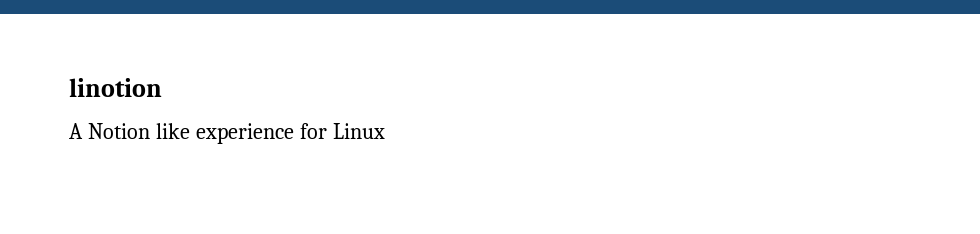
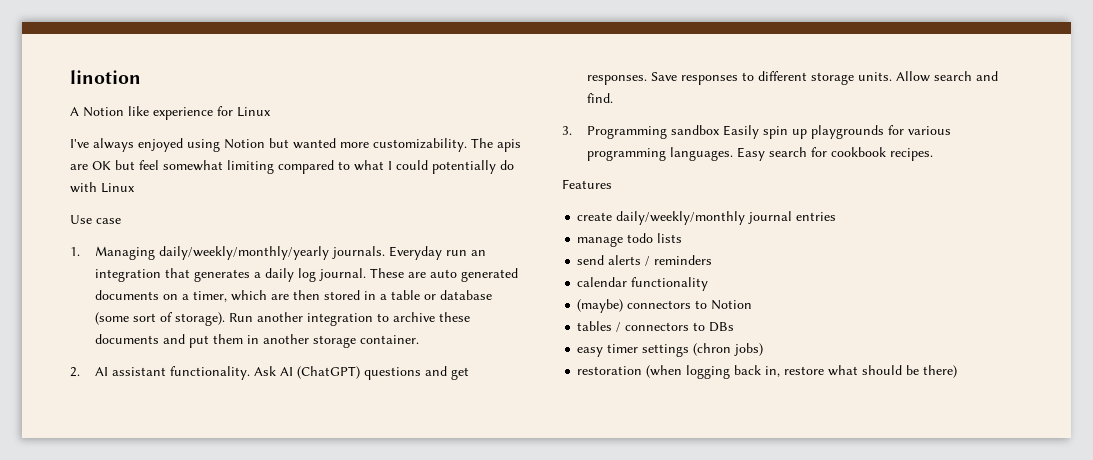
(385, 131) none -> [70,138,521,152] [70,160,514,174] [70,182,135,193] [70,215,121,224] [70,246,487,260] [95,268,519,282] [95,290,493,302] [95,312,471,326] [95,334,420,348] [70,366,470,380] [587,71,999,85] [587,93,614,103] [562,125,952,139] [587,147,934,161] [562,179,612,189] [577,211,837,225] [577,233,683,247] [577,255,713,266] [577,277,709,291] [577,299,753,313] [577,321,735,332] [577,343,764,357] [577,365,958,379] // I've always enjoyed using Notion but wanted more customizability. The apis are OK but feel somewhat limiting compared to what I could potentially do with Linux // Use case // 1. Managing daily/weekly/monthly/yearly journals. Everyday run an integration that generates a daily log journal. These are auto generated documents on a timer, which are then stored in a table or database (some sort of storage). Run another integration to archive these documents and put them in another storage container. // 2. AI assistant functionality. Ask AI (ChatGPT) questions and get responses. Save responses to different storage units. Allow search and find. // 3. Programming sandbox Easily spin up playgrounds for various programming languages. Easy search for cookbook recipes. // Features // create daily/weekly/monthly journal entries // manage todo lists // send alerts / reminders // calendar functionality // (maybe) connectors to Notion // tables / connectors to DBs // easy timer settings (chron jobs) // restoration (when logging back in, restore what should be there)

